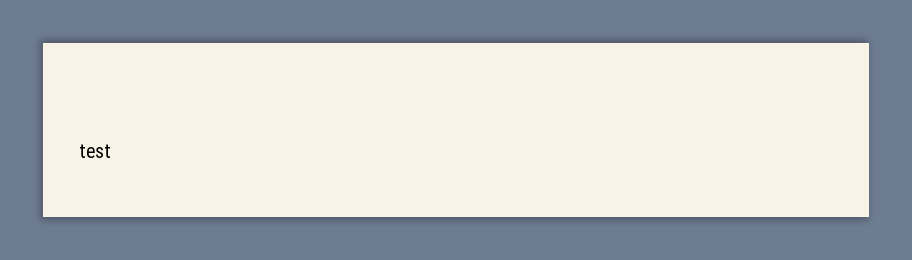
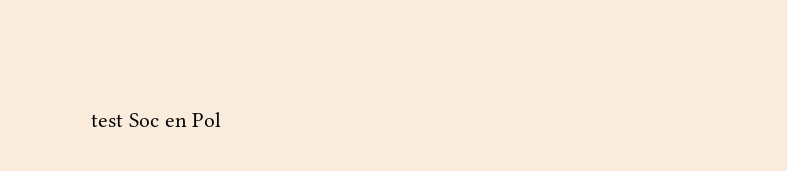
(111, 151) none -> [128,112,222,127] Soc en Pol

